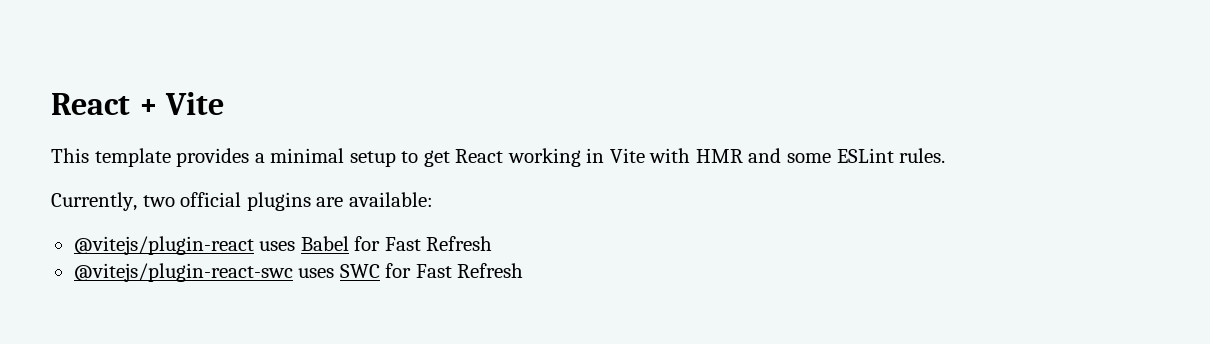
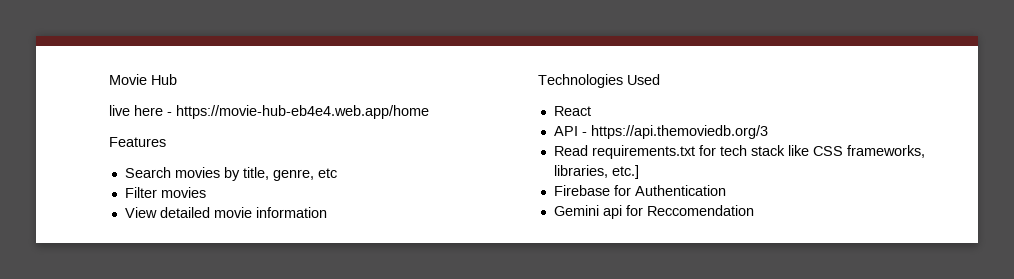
[51,92,225,115] [51,148,946,167] [51,192,433,211] [73,236,493,255] [73,263,524,282] React + Vite // This template provides a minimal setup to get React working in Vite with HMR and some ESLint rules. // Currently, two official plugins are available: // @vitejs/plugin-react uses Babel for Fast Refresh // @vitejs/plugin-react-swc uses SWC for Fast Refresh -> [109,74,177,85] [109,105,429,119] [109,137,166,147] [124,167,337,181] [124,187,206,198] [124,207,327,218] [538,74,660,88] [553,106,591,116] [553,125,768,139] [553,145,925,159] [553,165,639,179] [553,185,726,196] [553,205,754,219] Movie Hub // live here - https://movie-hub-eb4e4.web.app/home // Features // Search movies by title, genre, etc // Filter movies // View detailed movie information // Technologies Used // React // API - https://api.themoviedb.org/3 // Read requirements.txt for tech stack like CSS frameworks, libraries, etc.] // Firebase for Authentication // Gemini api for Reccomendation

